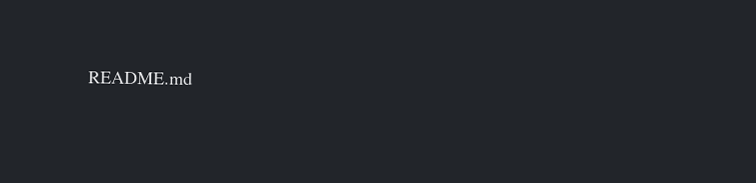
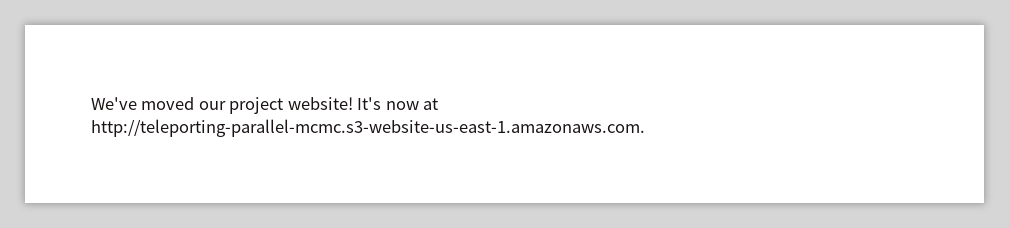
[88,71,193,85] README.md -> [91,97,439,114] [91,119,645,137] We've moved our project website! It's now at http://teleporting-parallel-mcmc.s3-website-us-east-1.amazonaws.com.

